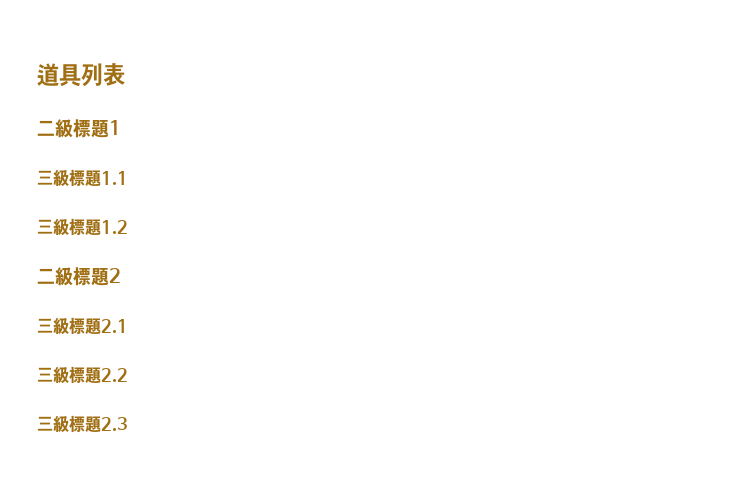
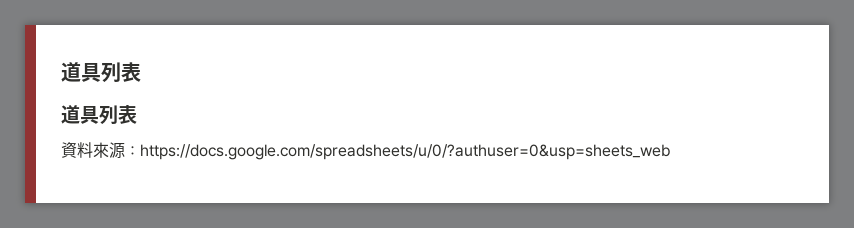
[37,63,125,87] [37,119,121,138] [37,169,128,187] [37,218,128,236] [37,267,121,286] [37,317,128,335] [37,366,128,384] [37,415,128,433] 道具列表 // 二級標題1 // 三級標題1.1 // 三級標題1.2 // 二級標題2 // 三級標題2.1 // 三級標題2.2 // 三級標題2.3 -> [61,62,141,83] [61,105,137,125] [61,142,670,160] 道具列表 // 道具列表 // 資料來源：https://docs.google.com/spreadsheets/u/0/?authuser=0&usp=sheets_web

